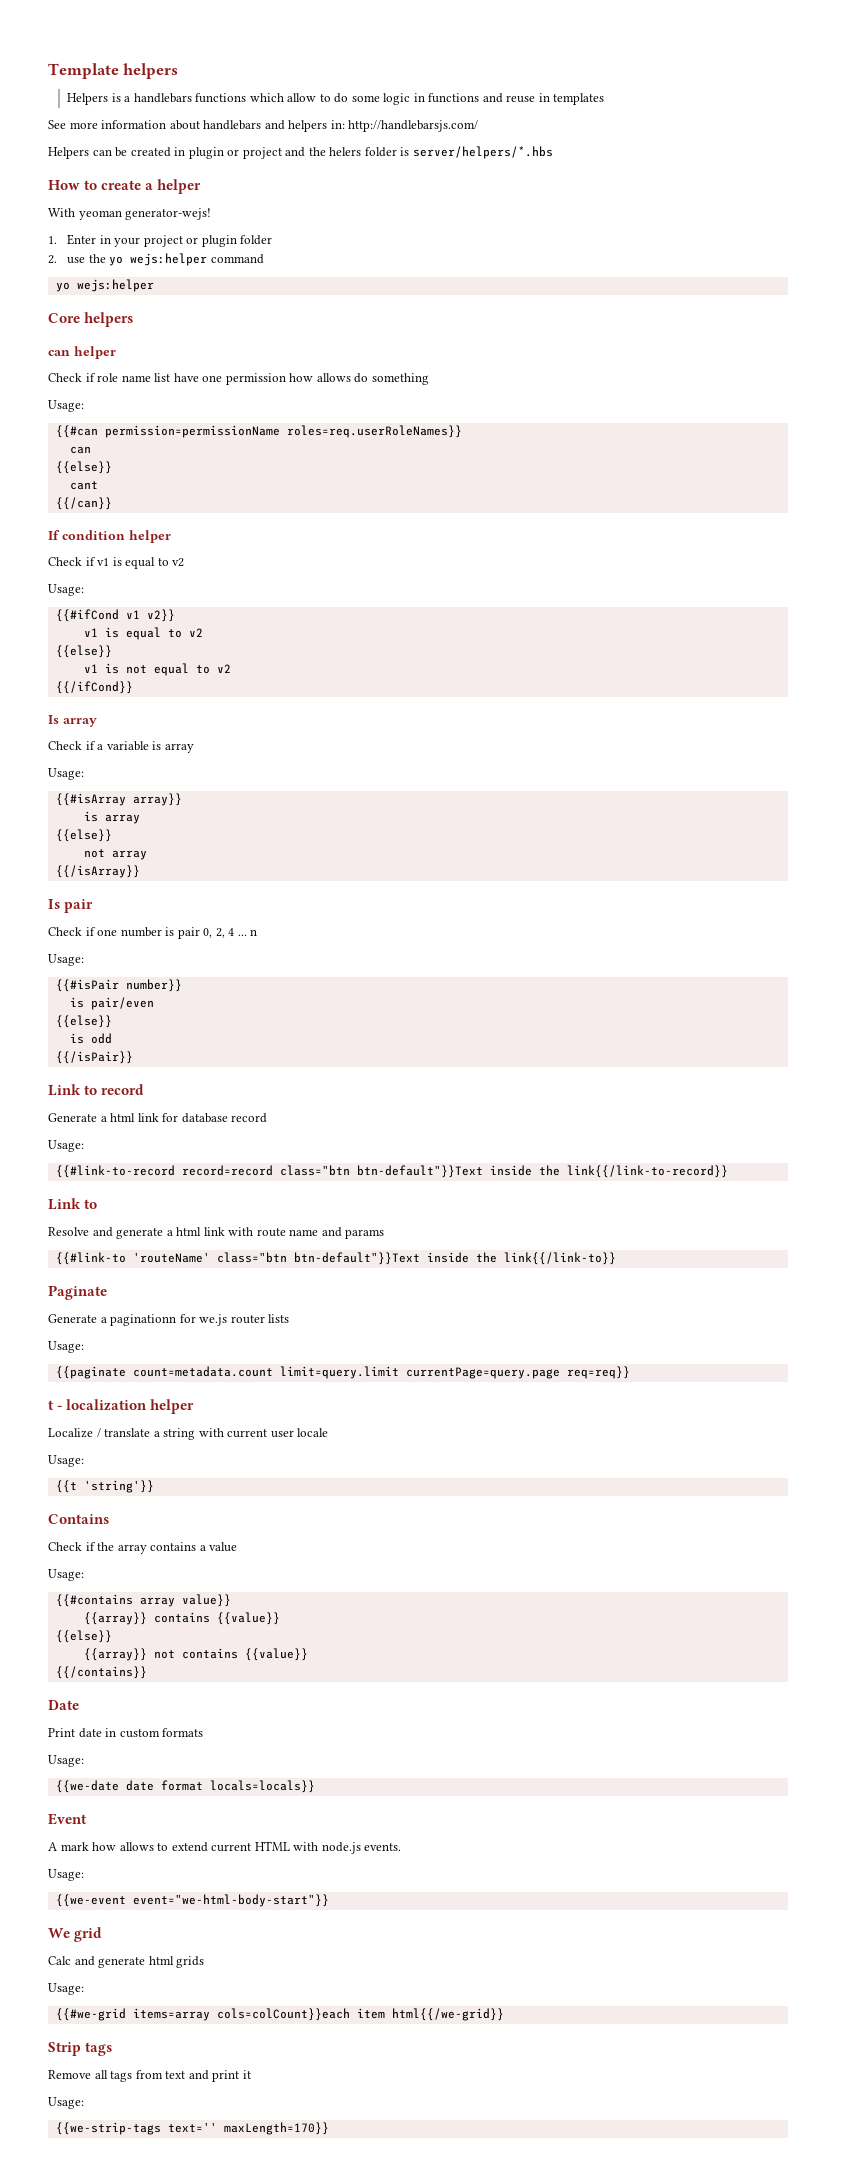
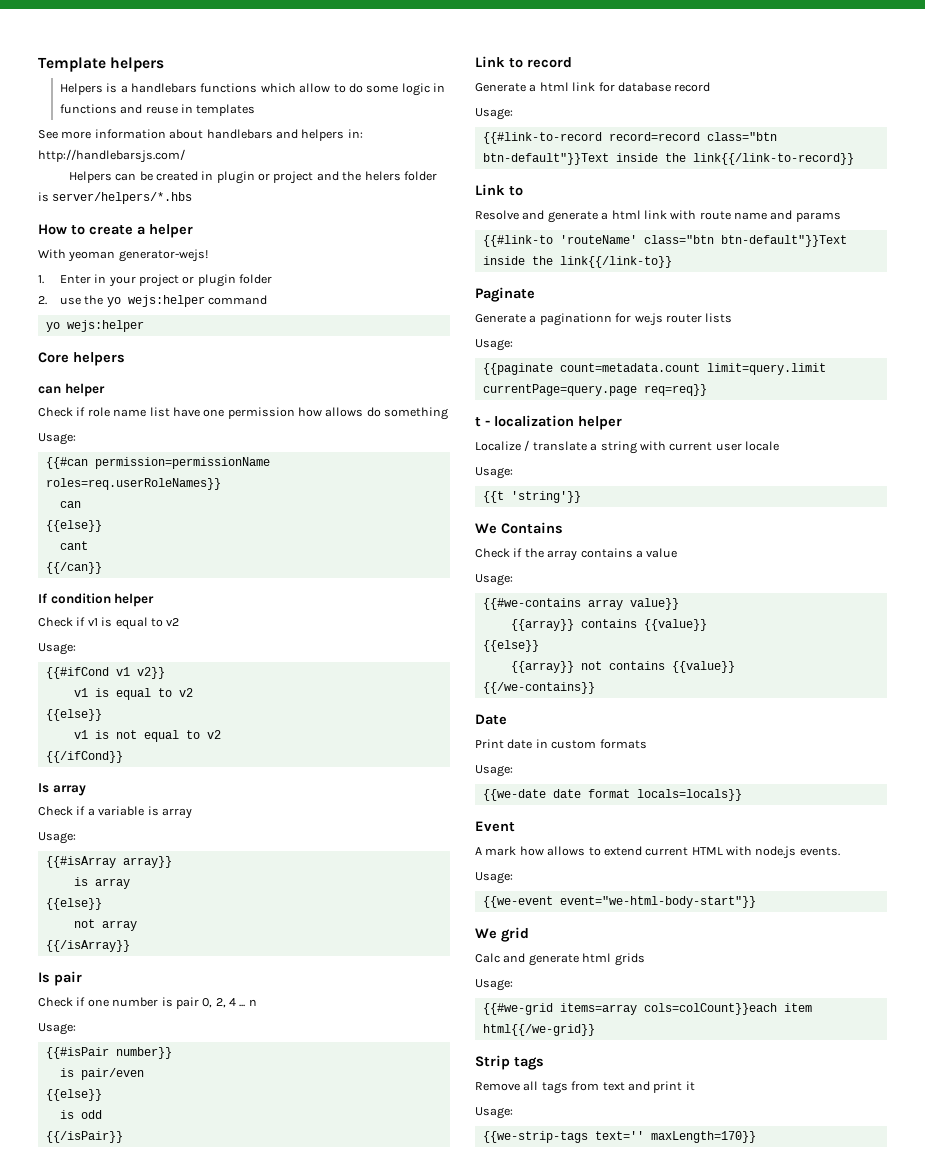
(154, 1486) none -> [475,523,497,534] We
[55,1594,133,1607] {{#contains -> [482,598,581,610] {{#we-contains
[55,1666,147,1679] {{/contains}} -> [482,682,595,694] {{/we-contains}}

